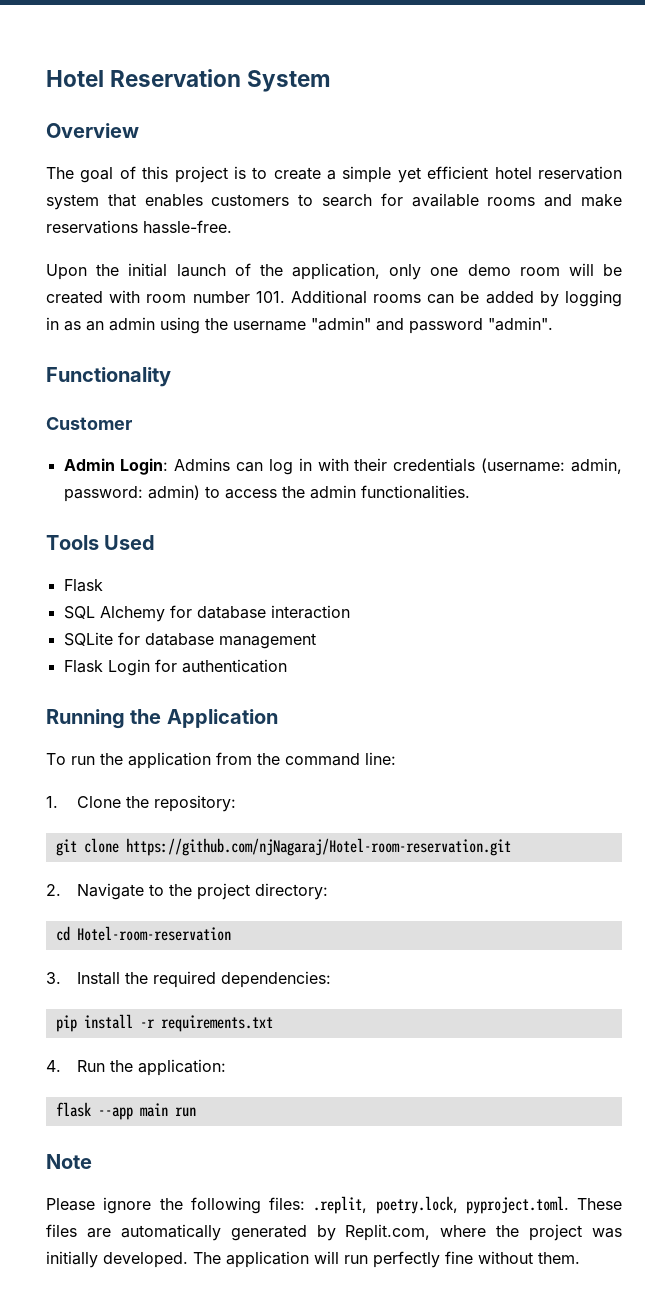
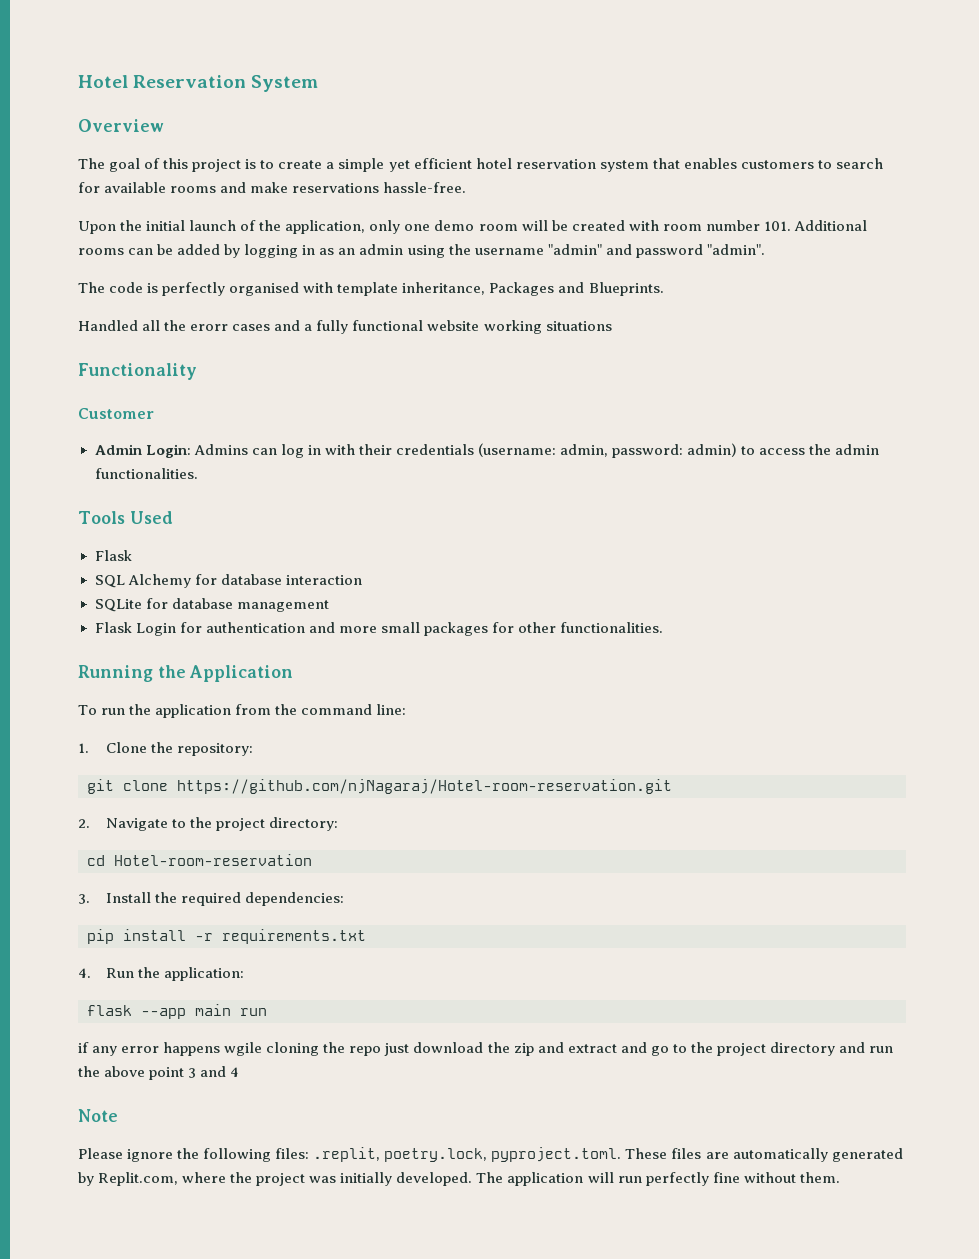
(553, 324) none -> [78,282,664,296] [78,320,612,334] // The code is perfectly organised with template inheritance, Packages and Blueprints. // Handled all the erorr cases and a fully functional website working situations
(287, 666) none -> [308,622,663,636] and more small packages for other functionalities.
(196, 1112) none -> [78,1042,894,1056] [78,1066,240,1080] // if any error happens wgile cloning the repo just download the zip and extract and go to the project directory and run the above point 3 and 4

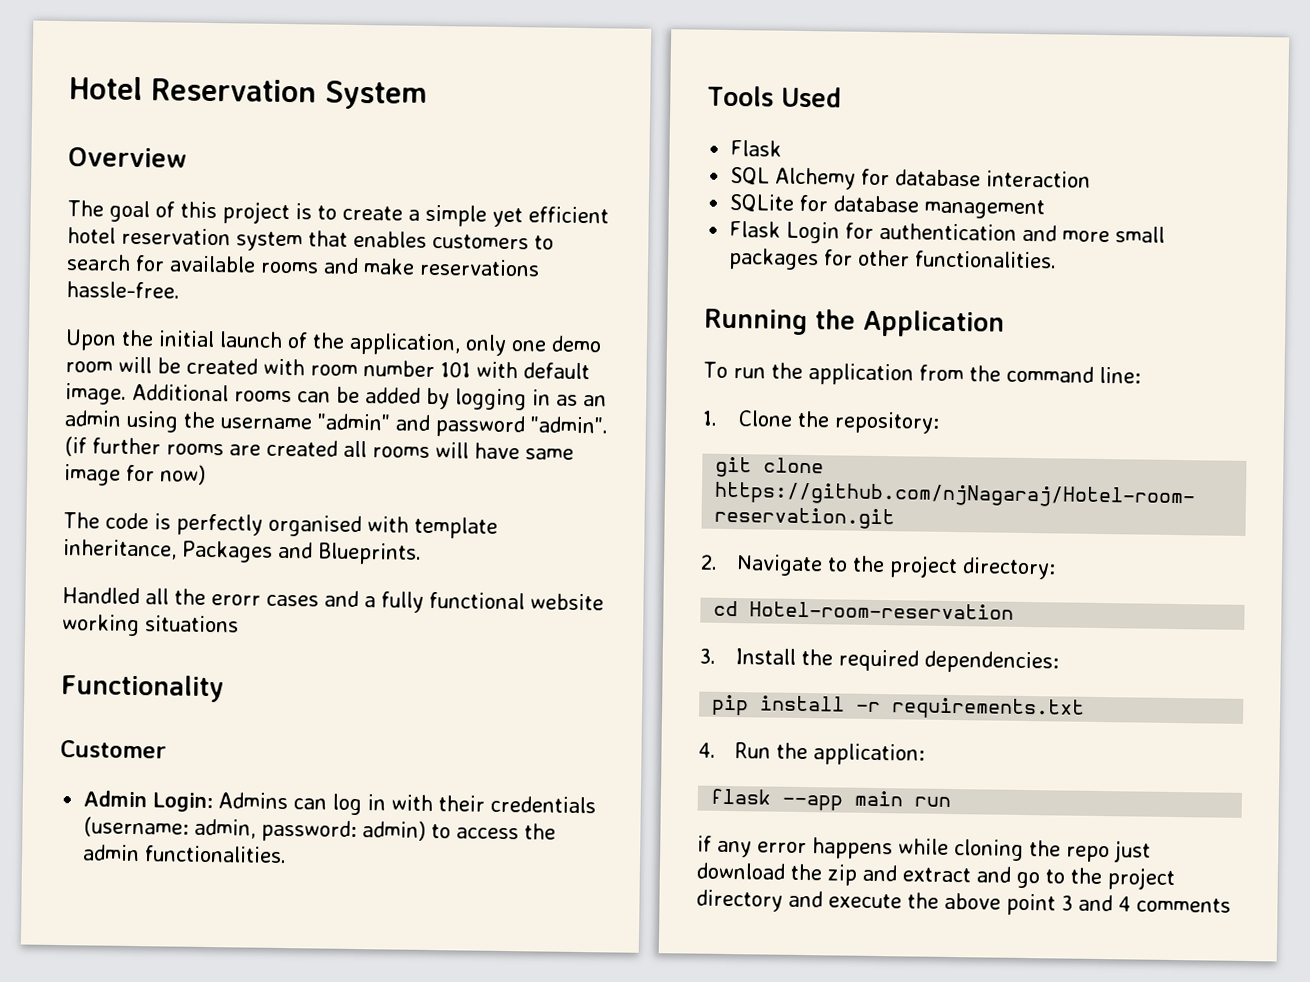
[763,221,791,231] 101. -> [440,361,590,380] [65,383,127,405] 101 with default image.
(765, 249) none -> [64,436,574,460] [64,464,206,486] (if further rooms are created all rooms will have same image for now)
[224,1042,263,1056] wgile -> [898,838,949,855] while
[869,1046,894,1053] run -> [828,893,902,909] execute
[78,1109,118,1122] [78,1147,903,1162] [78,1172,840,1186] // Note // Please ignore the following files: .replit, poetry.lock, pyproject.toml. These files are automatically generated by Replit.com, where the project was initially developed. The application will run perfectly fine without them. -> [1136,897,1231,913] comments

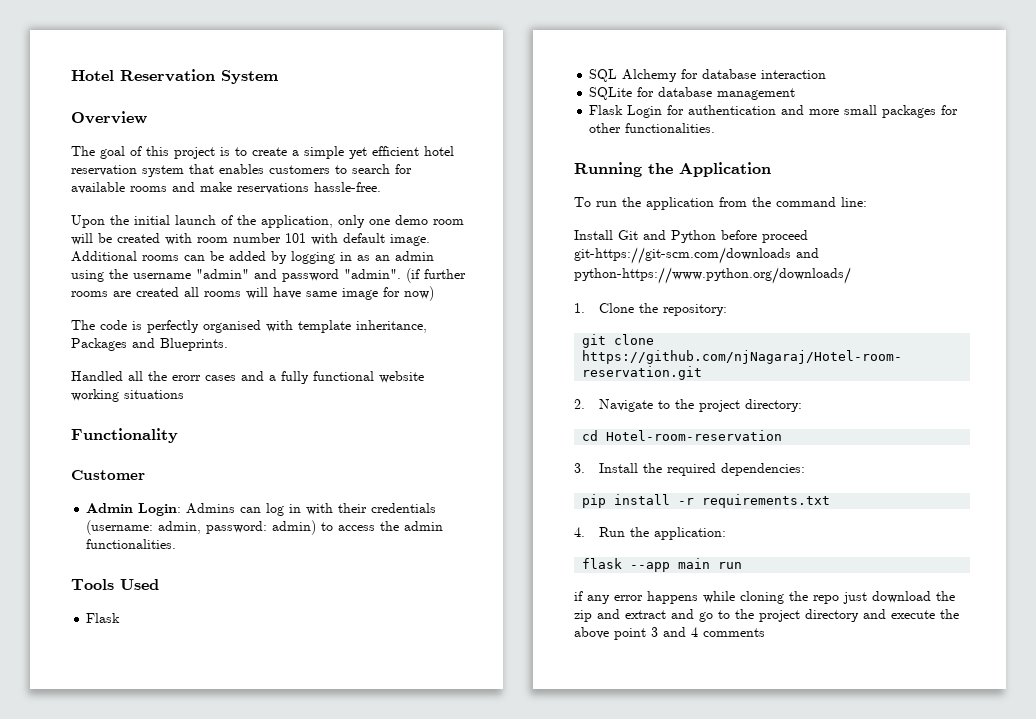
(1141, 375) none -> [574,230,808,243] [574,247,819,264] [574,267,851,284] // Install Git and Python before proceed git-https://git-scm.com/downloads and python-https://www.python.org/downloads/

